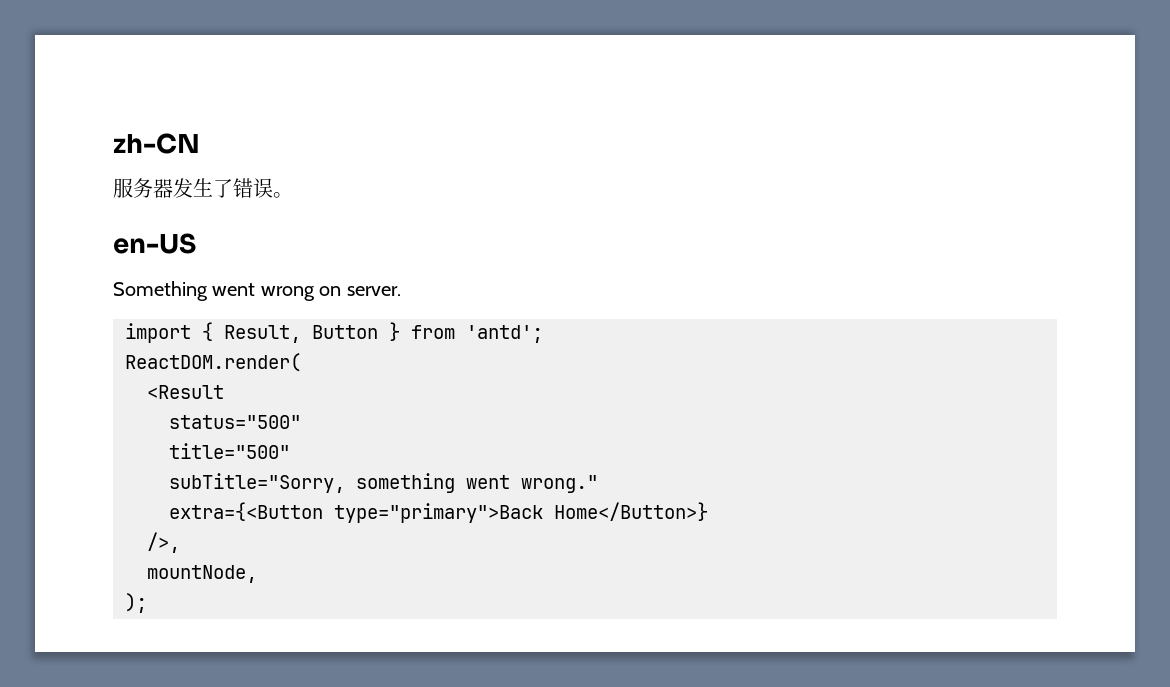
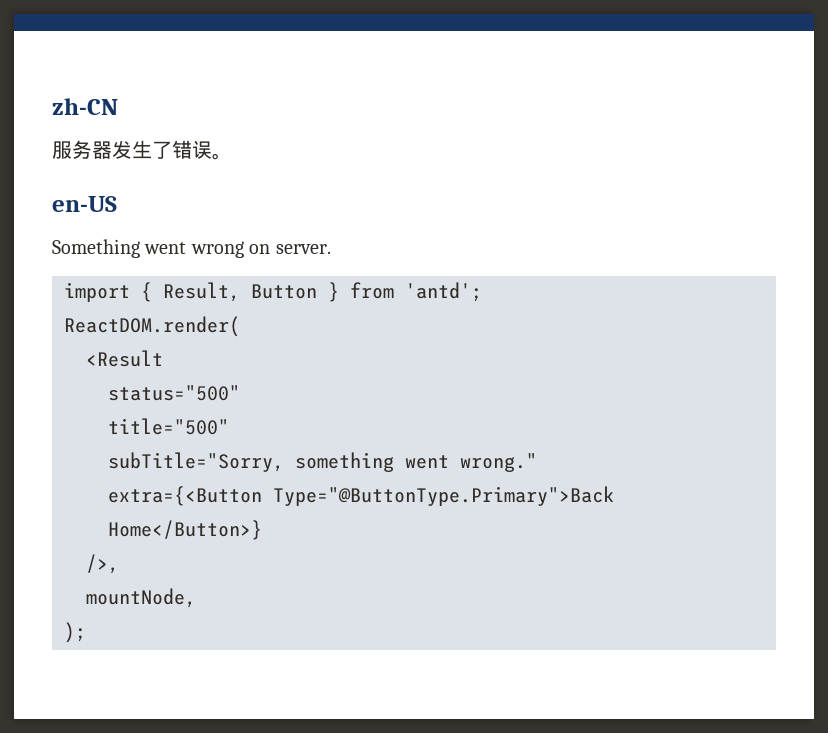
[334,503,543,523] type="primary">Back -> [273,486,614,506] Type="@ButtonType.Primary">Back

